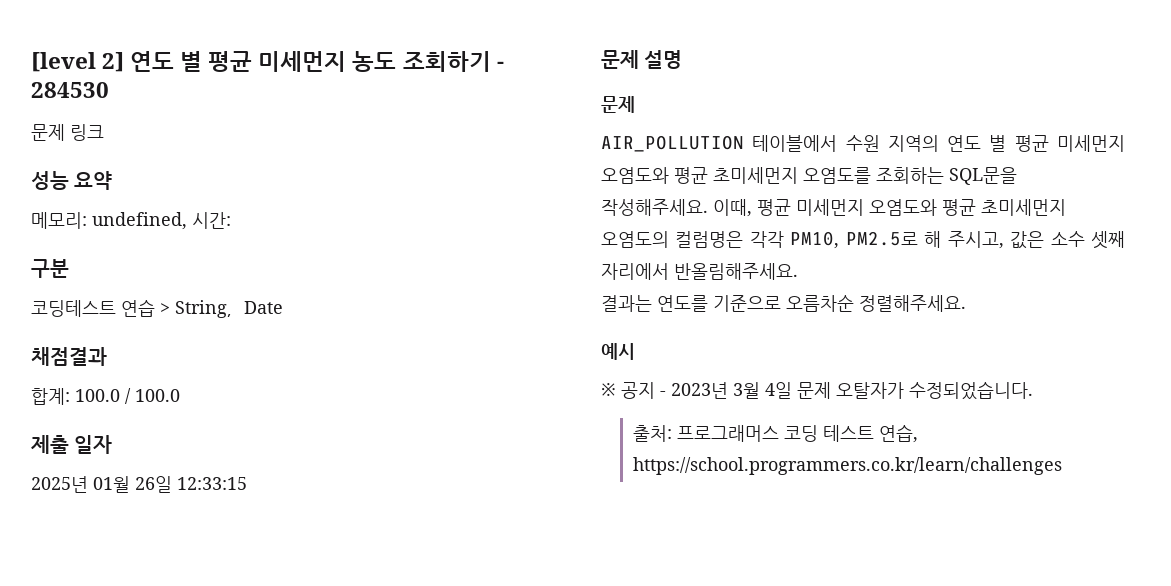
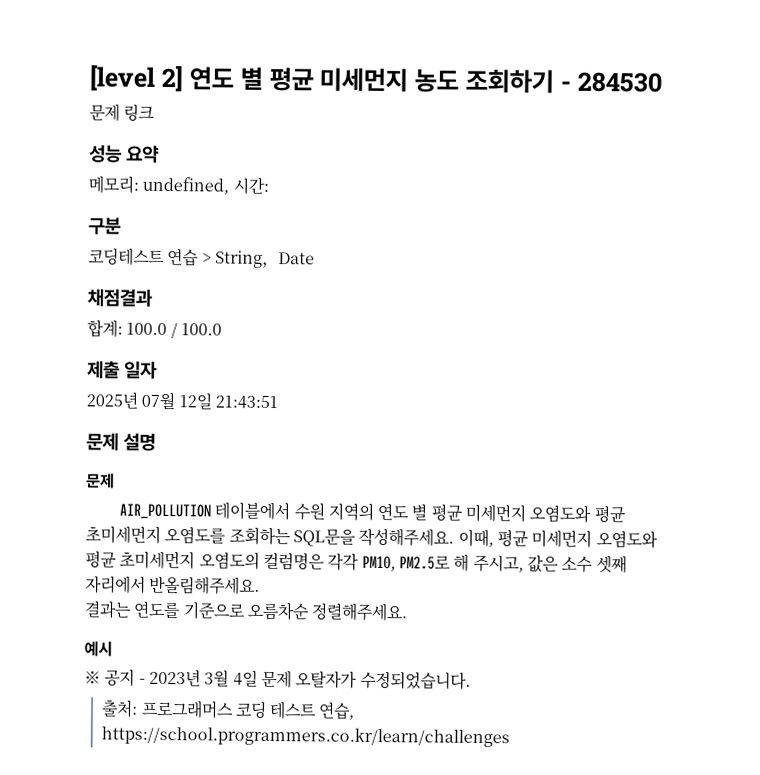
[93,476,247,493] 01월 26일 12:33:15 -> [141,391,278,410] 07월 12일 21:43:51

